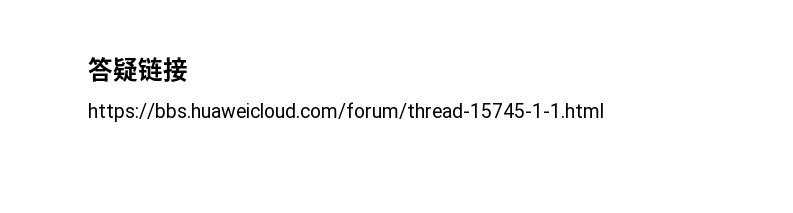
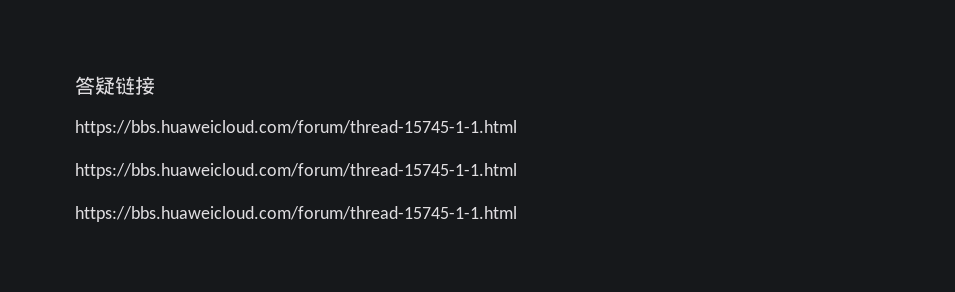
(604, 112) none -> [75,163,517,179] [75,206,517,222] // https://bbs.huaweicloud.com/forum/thread-15745-1-1.html // https://bbs.huaweicloud.com/forum/thread-15745-1-1.html

